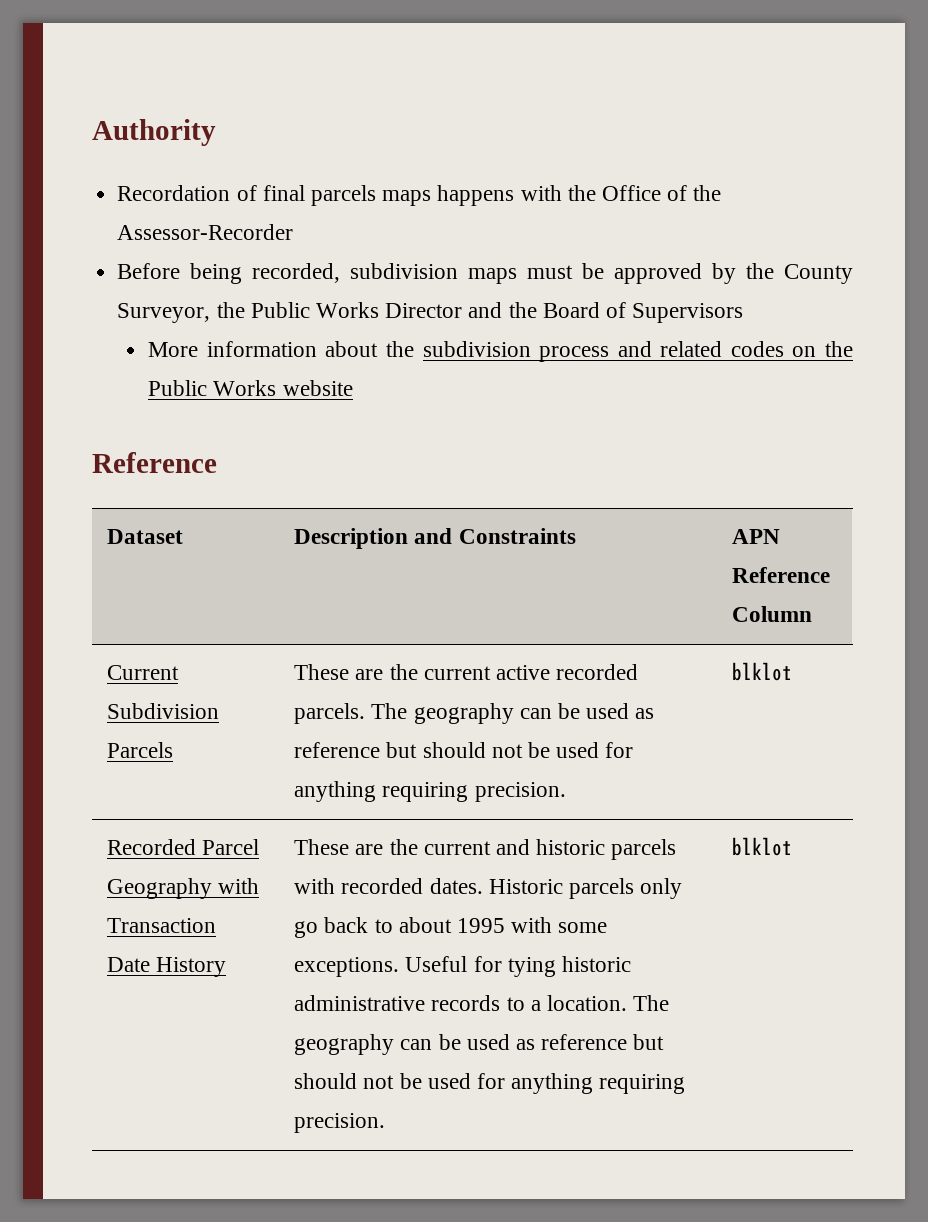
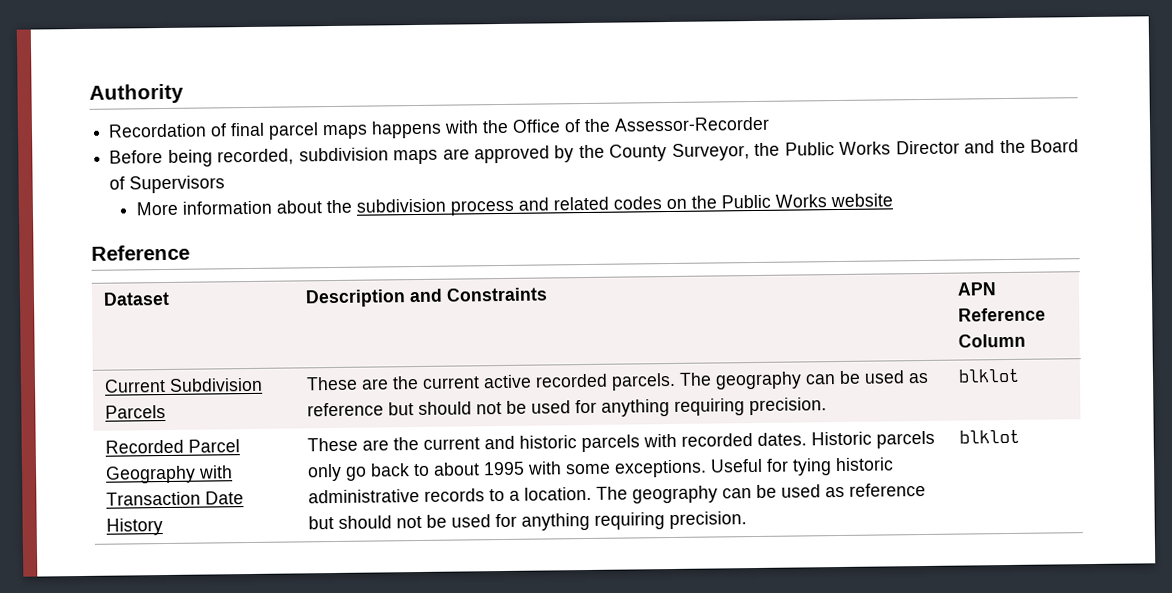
[310,185,376,206] parcels -> [268,122,320,140] parcel
[527,263,605,279] must be -> [442,148,470,160] are

